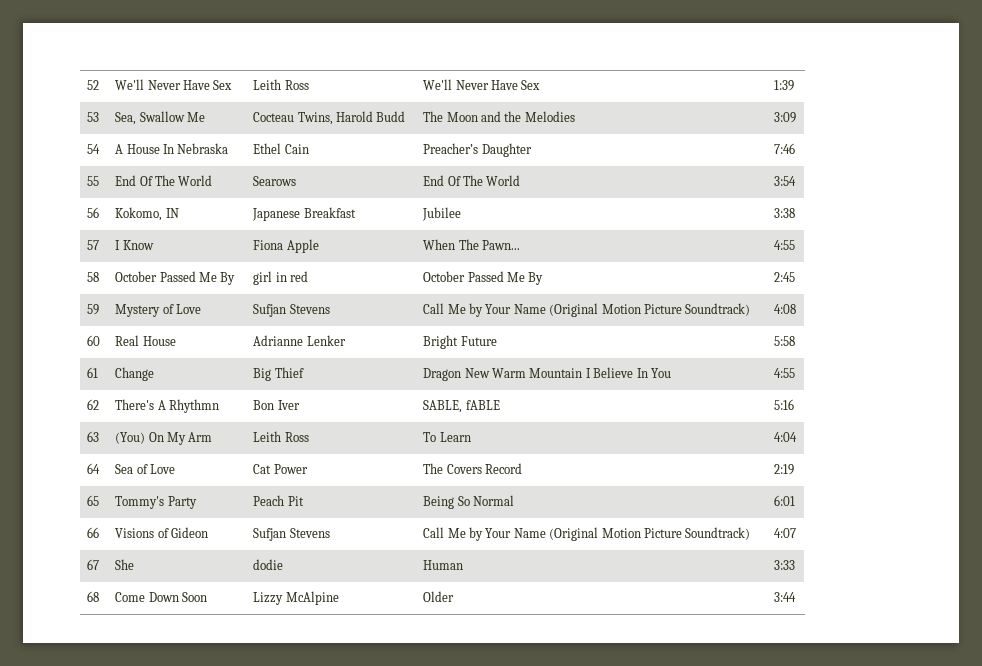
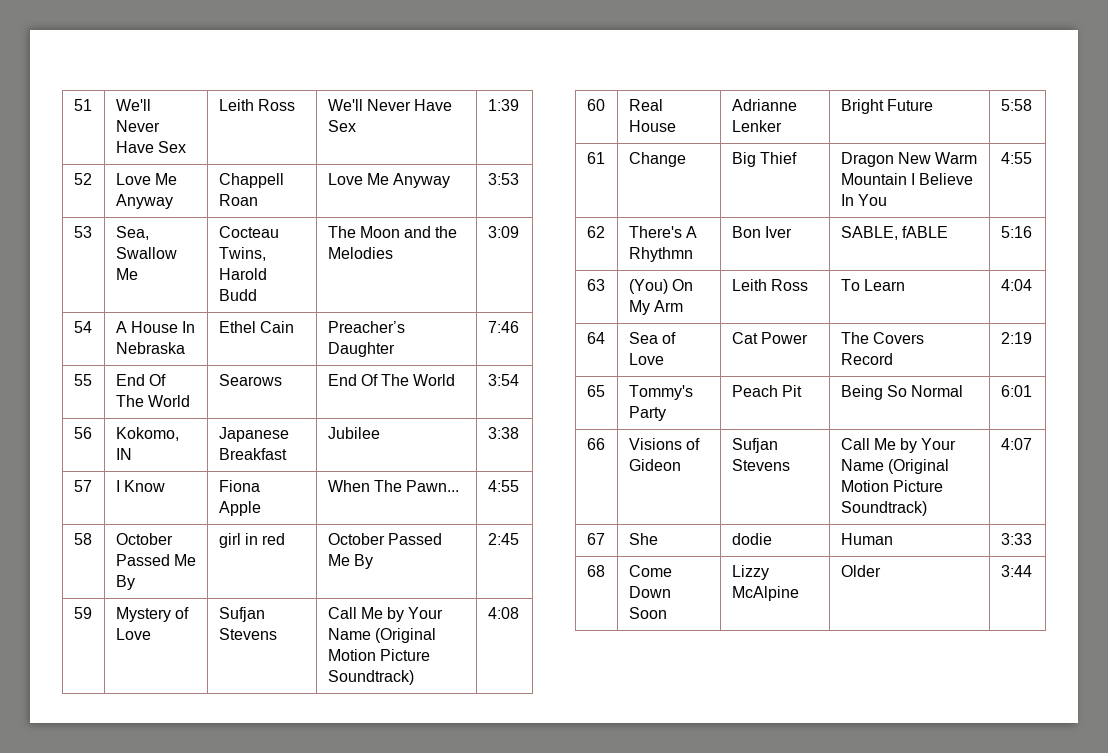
[87,80,100,90] 52 -> [73,99,92,111] 51
(795, 85) none -> [73,173,92,185] [115,173,177,185] [115,194,173,209] [218,173,284,188] [218,194,258,206] [327,173,451,188] [487,173,519,185] // 52 | Love Me Anyway | Chappell Roan | Love Me Anyway | 3:53

